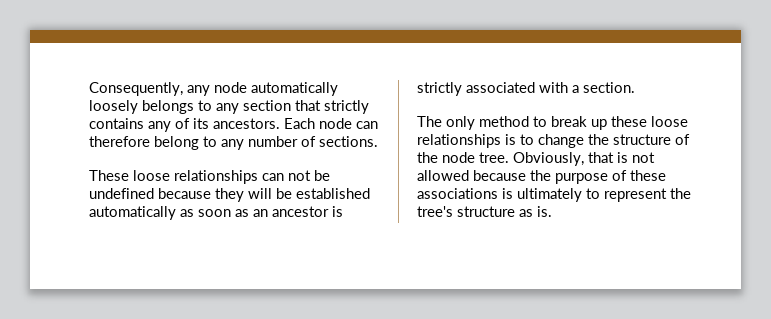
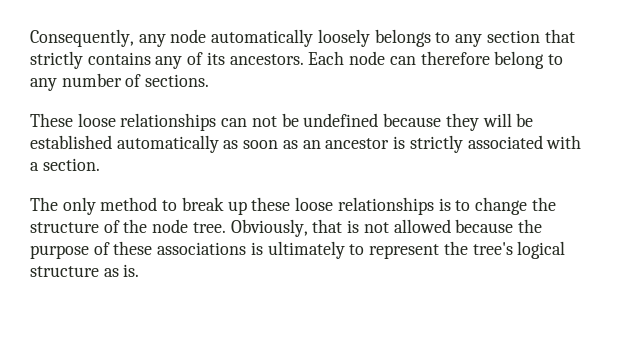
(453, 211) none -> [517,241,566,259] logical

